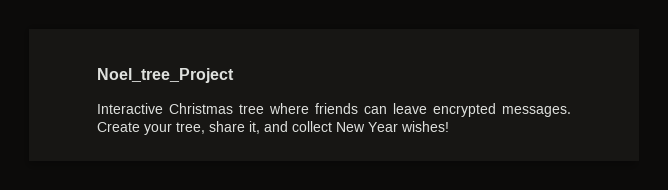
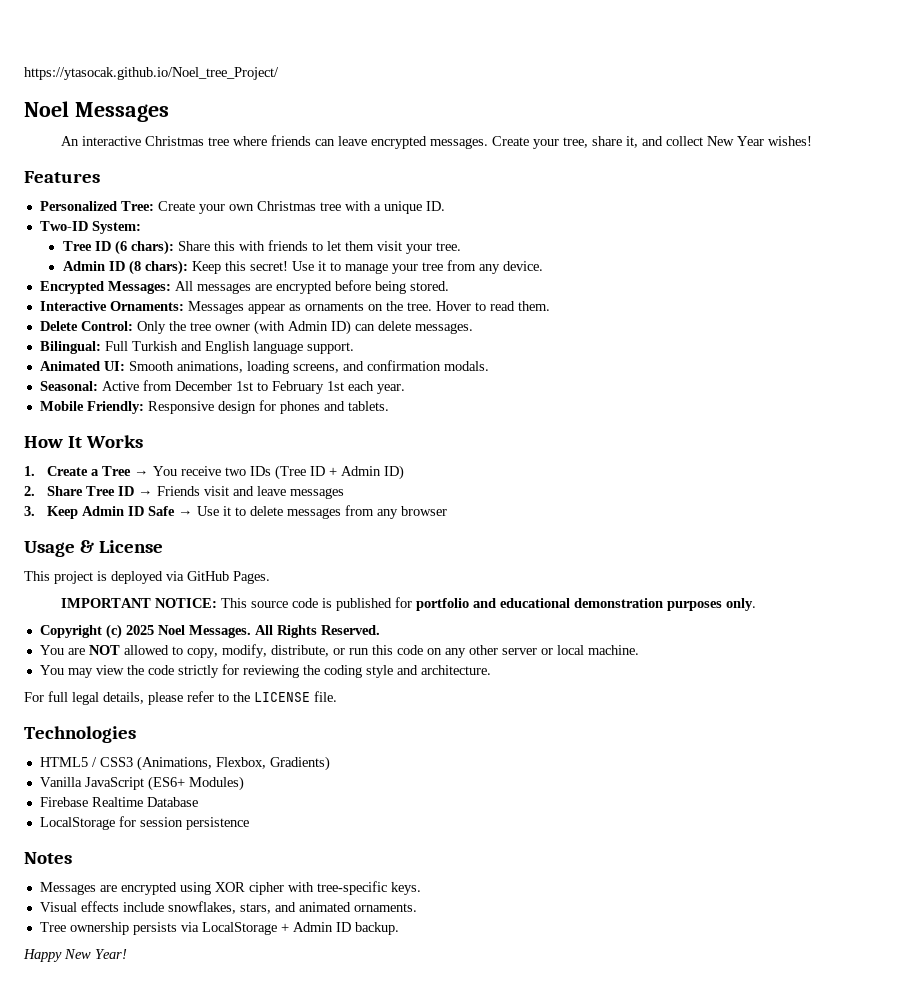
[97,68,234,83] [97,103,163,114] Noel_tree_Project // Interactive -> [24,67,279,80] [24,101,169,122] [61,136,142,146] https://ytasocak.github.io/Noel_tree_Project/ // Noel Messages // An interactive
(449, 126) none -> [24,171,100,183] [39,201,445,214] [39,221,141,234] [62,240,461,255] [62,260,543,275] [39,280,449,294] [39,301,550,314] [39,320,473,335] [39,341,354,354] [39,360,489,374] [39,380,405,394] [39,400,389,414] [24,435,143,448] [24,465,404,480] [24,486,344,499] [24,505,447,519] [24,540,163,557] [24,571,270,584] [61,597,757,611] [39,624,380,639] [39,644,639,658] [39,664,491,678] [24,691,337,705] [24,726,136,743] [39,756,330,771] [39,776,244,791] [39,797,198,807] [39,816,249,830] [24,852,72,864] [39,881,421,895] [39,901,417,914] [39,922,399,935] [23,949,127,962] // Features // Personalized Tree: Create your own Christmas tree with a unique ID. // Two-ID System: // Tree ID (6 chars): Share this with friends to let them visit your tree. // Admin ID (8 chars): Keep this secret! Use it to manage your tree from any device. // Encrypted Messages: All messages are encrypted before being stored. // Interactive Ornaments: Messages appear as ornaments on the tree. Hover to read them. // Delete Control: Only the tree owner (with Admin ID) can delete messages. // Bilingual: Full Turkish and English language support. // Animated UI: Smooth animations, loading screens, and confirmation modals. // Seasonal: Active from December 1st to February 1st each year. // Mobile Friendly: Responsive design for phones and tablets. // How It Works // 1. Create a Tree → You receive two IDs (Tree ID + Admin ID) // 2. Share Tree ID → Friends visit and leave messages // 3. Keep Admin ID Safe → Use it to delete messages from any browser // Usage & License // This project is deployed via GitHub Pages. // IMPORTANT NOTICE: This source code is published for portfolio and educational demonstration purposes only. // Copyright (c) 2025 Noel Messages. All Rights Reserved. // You are NOT allowed to copy, modify, distribute, or run this code on any other server or local machine. // You may view the code strictly for reviewing the coding style and architecture. // For full legal details, please refer to the LICENSE file. // Technologies // HTML5 / CSS3 (Animations, Flexbox, Gradients) // Vanilla JavaScript (ES6+ Modules) // Firebase Realtime Database // LocalStorage for session persistence // Notes // Messages are encrypted using XOR cipher with tree-specific keys. // Visual effects include snowflakes, stars, and animated ornaments. // Tree ownership persists via LocalStorage + Admin ID backup. // Happy New Year!

